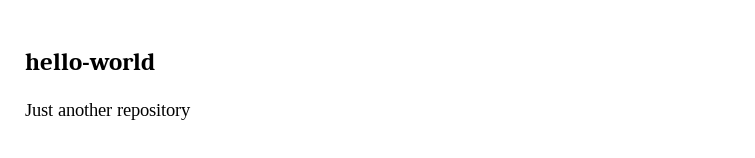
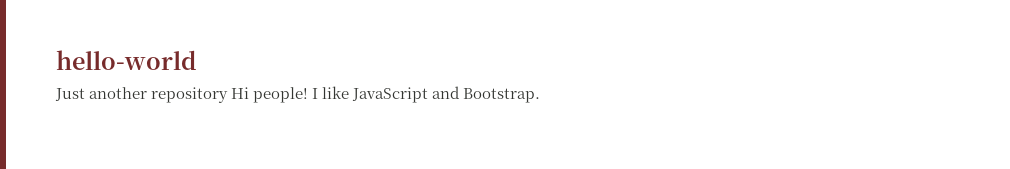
(191, 112) none -> [231,86,541,103] Hi people! I like JavaScript and Bootstrap.

